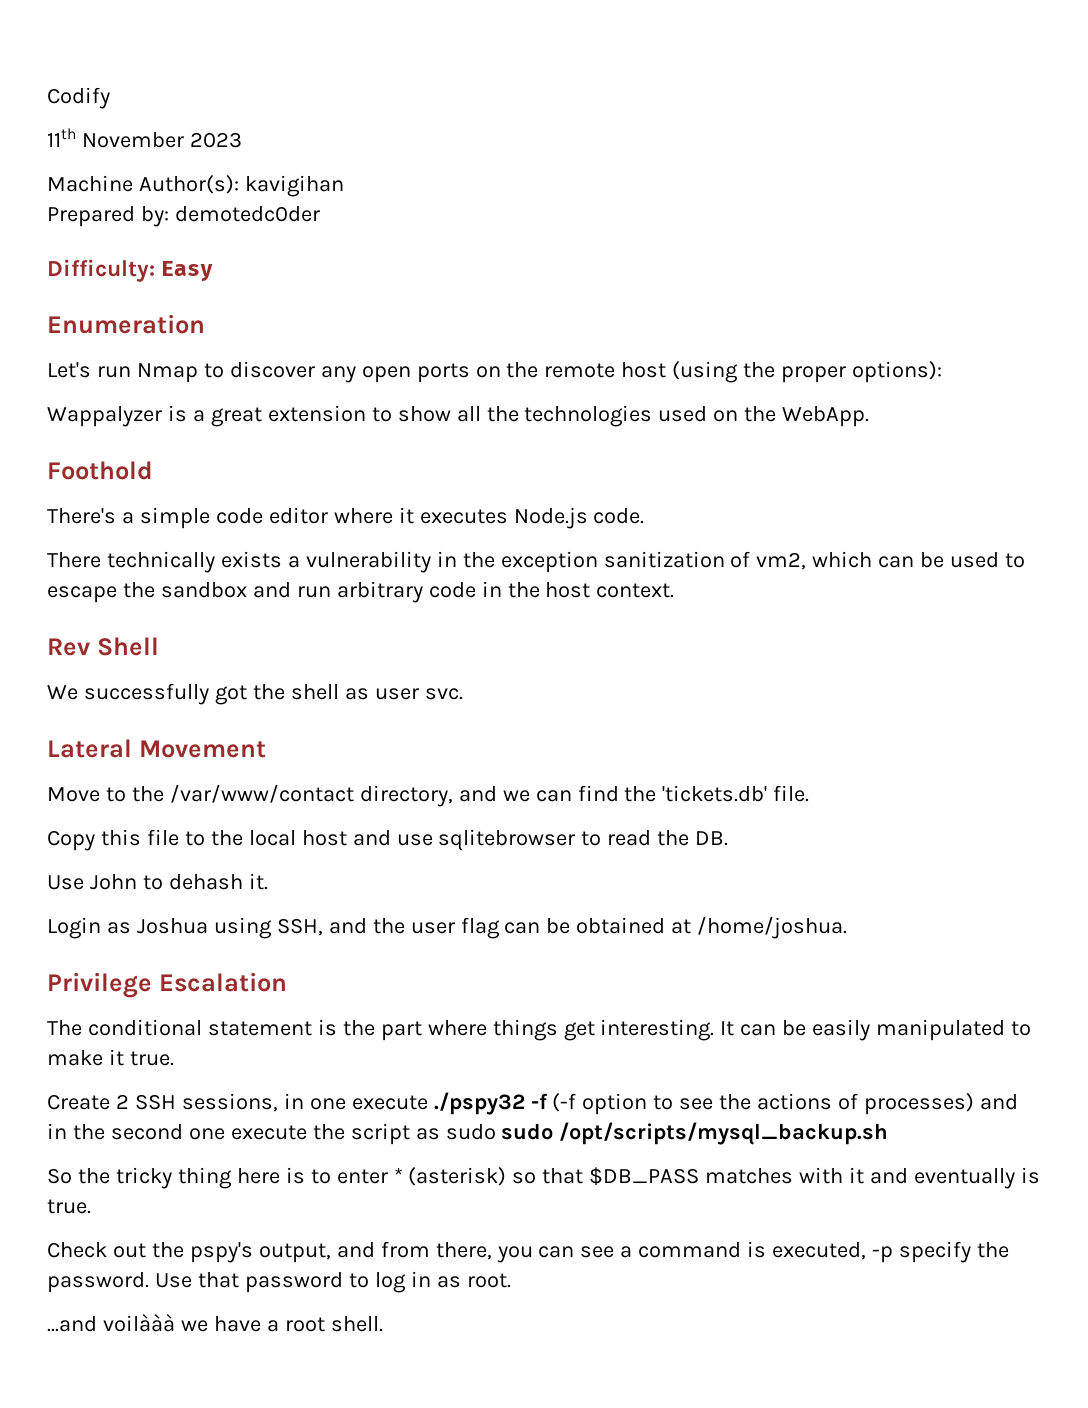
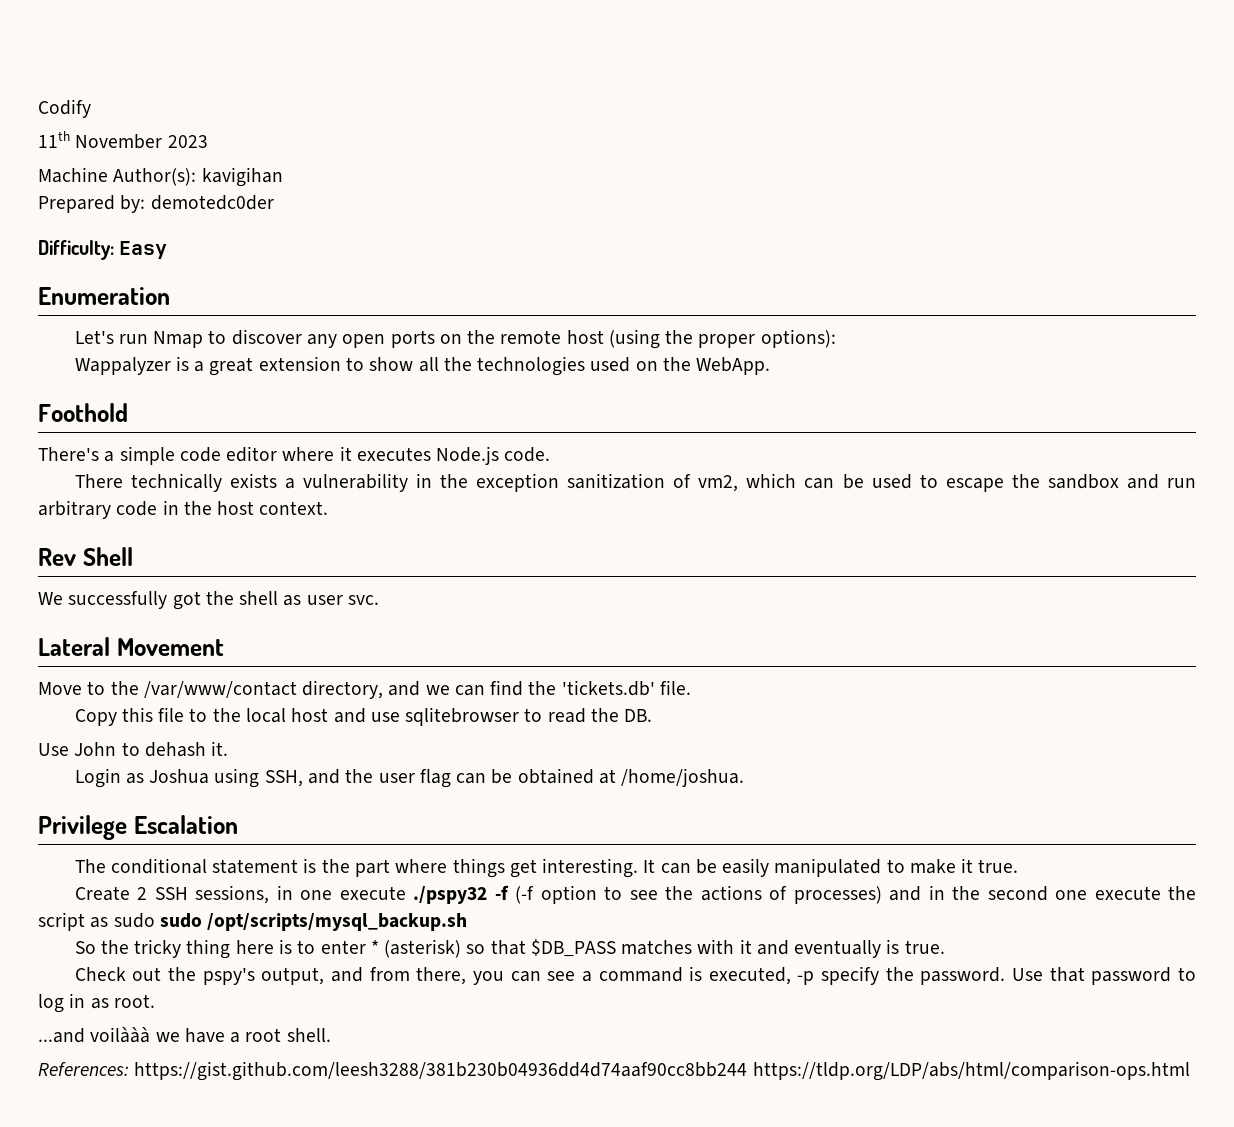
(383, 1324) none -> [38,1061,1190,1081] // References: https://gist.github.com/leesh3288/381b230b04936dd4d74aaf90cc8bb244 https://tldp.org/LDP/abs/html/comparison-ops.html

